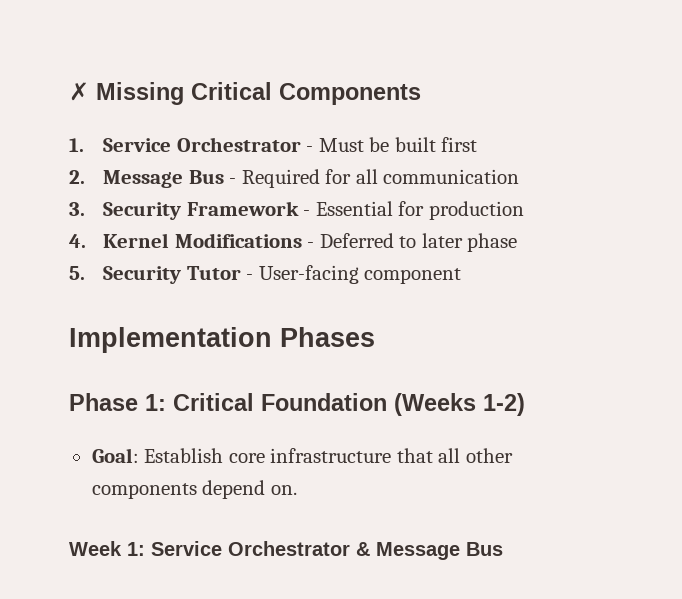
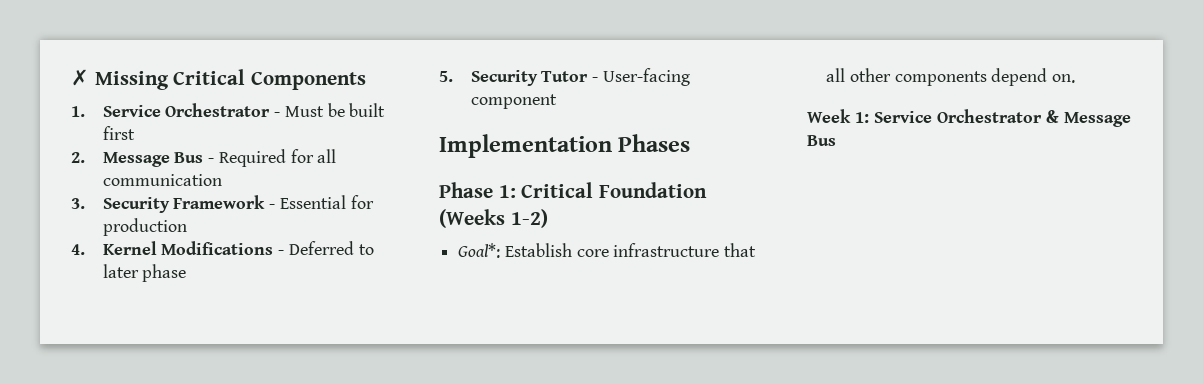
[91,448,139,463] Goal: -> [458,243,501,258] Goal*:

